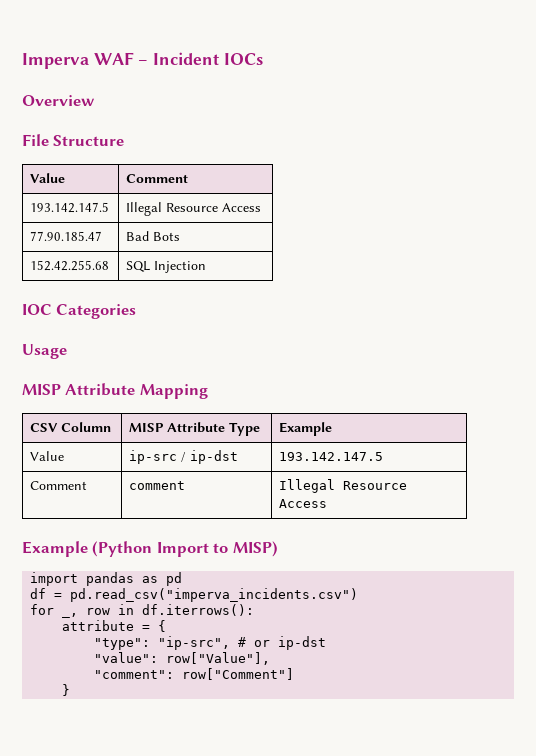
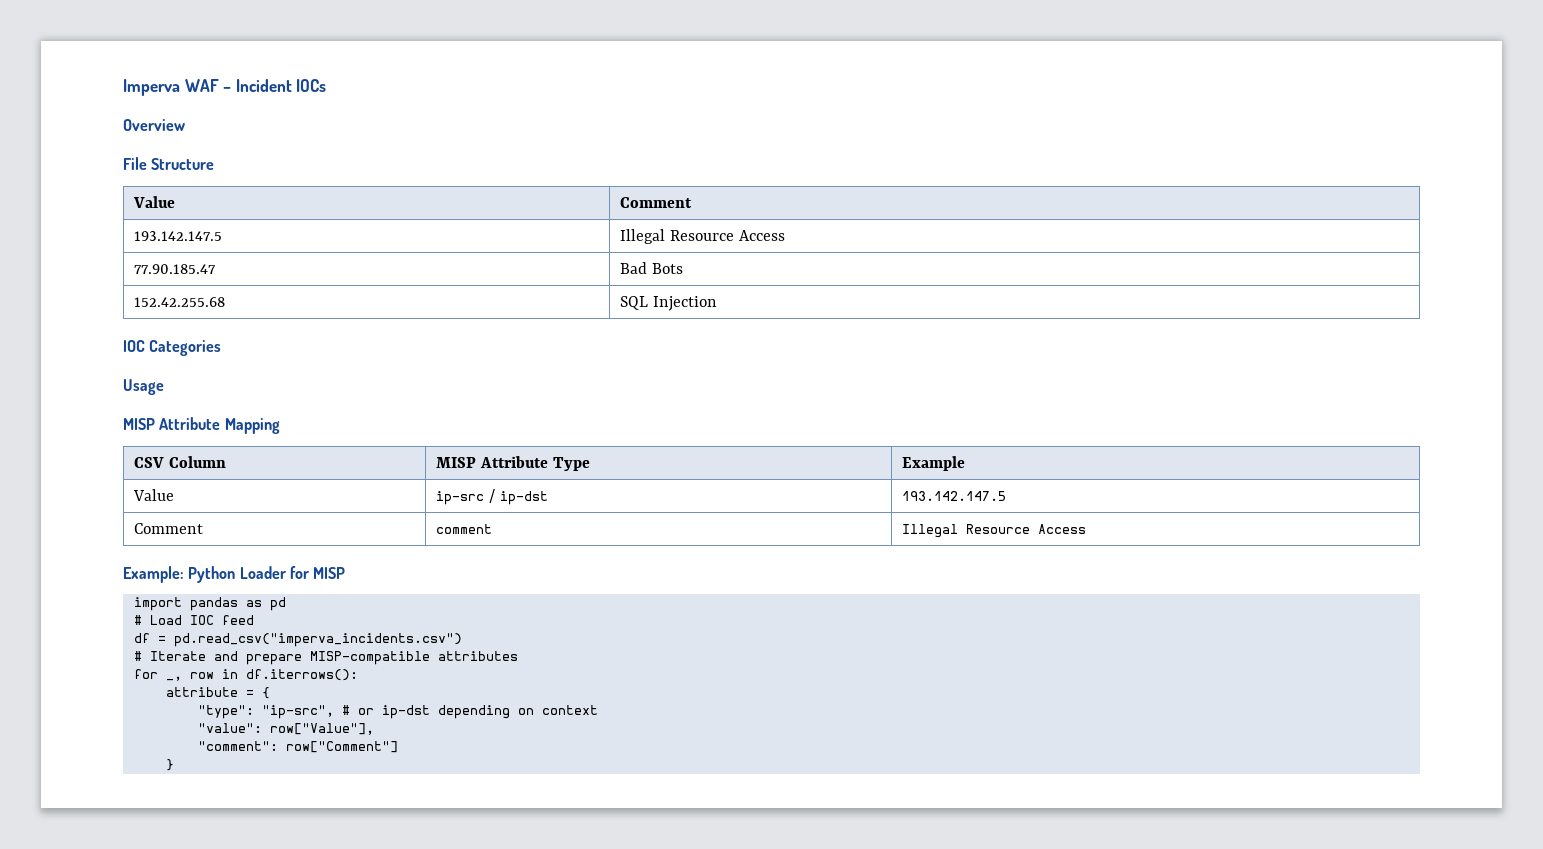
[22,541,278,557] Example (Python Import to MISP) -> [123,566,346,583] Example: Python Loader for MISP
(183, 579) none -> [133,615,254,625] // # Load IOC feed
(359, 595) none -> [133,651,518,665] // # Iterate and prepare MISP-compatible attributes
(327, 643) none -> [437,705,598,719] depending on context

